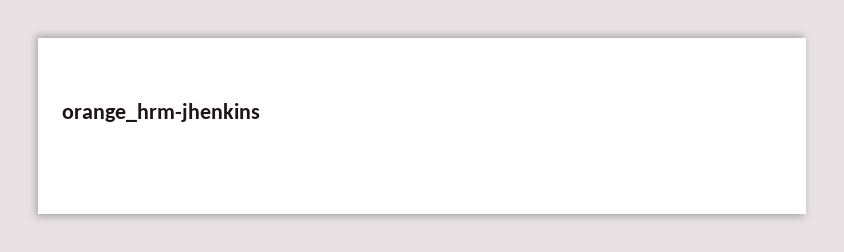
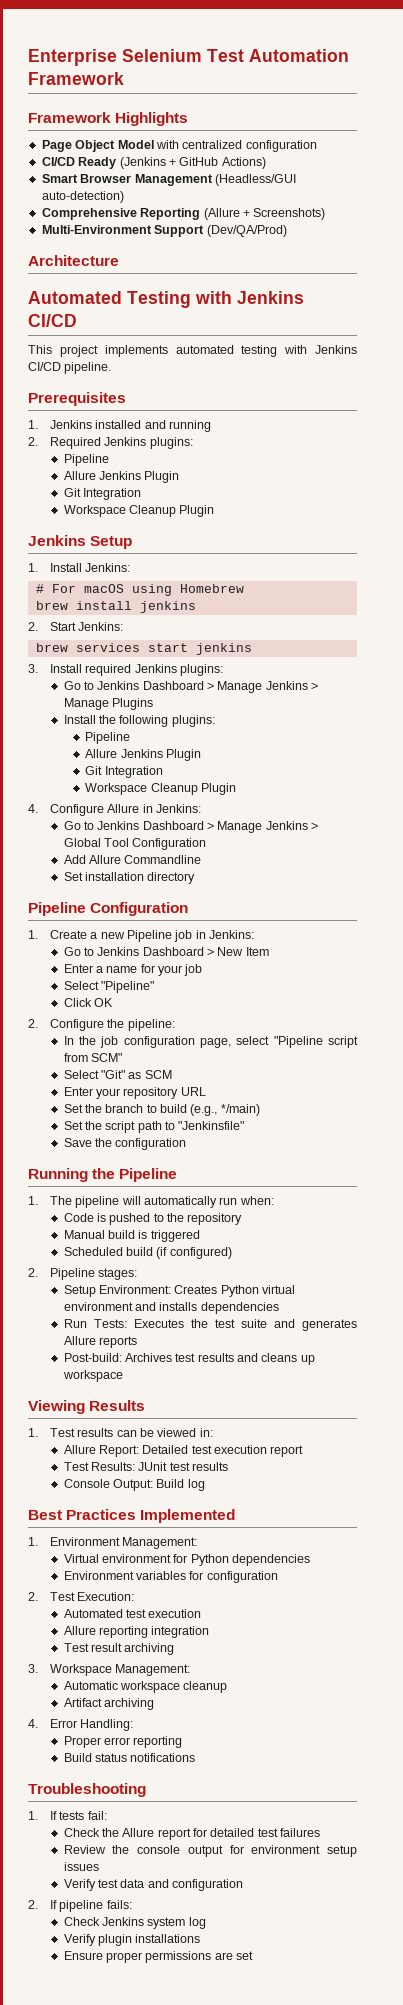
[62,103,260,122] orange_hrm-jhenkins -> [28,49,349,66] [28,72,124,85] [28,112,189,126] [41,140,317,152] [41,157,266,169] [41,174,296,186] [41,191,124,203] [41,208,326,220] [41,225,287,237] [28,255,119,266] [28,291,304,308] [28,314,77,327] [28,345,357,357] [28,362,112,374] [28,392,126,406] [28,420,211,432] [28,437,193,449] [63,454,109,466] [63,471,180,483] [63,488,141,500] [63,505,215,517] [28,535,133,549] [28,563,131,572] [35,584,244,596] [35,601,196,613] [28,622,124,631] [35,643,252,655] [28,664,223,676] [63,681,319,693] [63,698,153,710] [63,715,215,727] [85,732,131,744] [85,749,202,761] [85,766,163,778] [85,783,237,795] [28,804,201,816] [63,821,319,833] [63,838,207,850] [63,855,202,864] [63,872,196,884] [28,902,189,916] [28,930,255,942] [63,947,269,956] [63,964,203,976] [63,981,154,993] [63,998,113,1007] [28,1019,175,1031] [63,1036,359,1048] [63,1053,122,1062] [63,1070,172,1079] [63,1087,206,1099] [63,1104,260,1116] [63,1121,245,1133] [63,1138,187,1150] [28,1168,178,1182] [28,1196,274,1208] [63,1213,243,1225] [63,1230,200,1242] [63,1247,232,1259] [28,1268,138,1280] [63,1285,296,1297] [63,1302,279,1314] [63,1319,358,1331] [63,1336,137,1348] [63,1353,315,1365] [62,1370,123,1382] [28,1400,146,1414] [28,1428,213,1437] [63,1445,304,1457] [63,1462,229,1471] [63,1479,205,1491] [28,1509,236,1523] [28,1537,198,1549] [63,1554,311,1566] [63,1571,278,1583] [28,1592,135,1601] [63,1609,202,1618] [63,1626,210,1638] [63,1643,175,1655] [28,1664,191,1676] [63,1681,228,1693] [63,1698,154,1710] [28,1719,134,1731] [63,1736,183,1748] [63,1753,196,1762] [28,1783,146,1797] [28,1811,107,1820] [63,1828,321,1840] [63,1845,357,1857] [63,1862,99,1871] [63,1879,244,1891] [28,1900,132,1912] [63,1917,206,1929] [63,1934,201,1946] [63,1951,254,1963] Enterprise Selenium Test Automation Framework // Framework Highlights // Page Object Model with centralized configuration // CI/CD Ready (Jenkins + GitHub Actions) // Smart Browser Management (Headless/GUI auto-detection) // Comprehensive Reporting (Allure + Screenshots) // Multi-Environment Support (Dev/QA/Prod) // Architecture // Automated Testing with Jenkins CI/CD // This project implements automated testing with Jenkins CI/CD pipeline. // Prerequisites // 1. Jenkins installed and running // 2. Required Jenkins plugins: // Pipeline // Allure Jenkins Plugin // Git Integration // Workspace Cleanup Plugin // Jenkins Setup // 1. Install Jenkins: // # For macOS using Homebrew // brew install jenkins // 2. Start Jenkins: // brew services start jenkins // 3. Install required Jenkins plugins: // Go to Jenkins Dashboard > Manage Jenkins > Manage Plugins // Install the following plugins: // Pipeline // Allure Jenkins Plugin // Git Integration // Workspace Cleanup Plugin // 4. Configure Allure in Jenkins: // Go to Jenkins Dashboard > Manage Jenkins > Global Tool Configuration // Add Allure Commandline // Set installation directory // Pipeline Configuration // 1. Create a new Pipeline job in Jenkins: // Go to Jenkins Dashboard > New Item // Enter a name for your job // Select "Pipeline" // Click OK // 2. Configure the pipeline: // In the job configuration page, select "Pipeline script from SCM" // Select "Git" as SCM // Enter your repository URL // Set the branch to build (e.g., */main) // Set the script path to "Jenkinsfile" // Save the configuration // Running the Pipeline // 1. The pipeline will automatically run when: // Code is pushed to the repository // Manual build is triggered // Scheduled build (if configured) // 2. Pipeline stages: // Setup Environment: Creates Python virtual environment and installs dependencies // Run Tests: Executes the test suite and generates Allure reports // Post-build: Archives test results and cleans up workspace // Viewing Results // 1. Test results can be viewed in: // Allure Report: Detailed test execution report // Test Results: JUnit test results // Console Output: Build log // Best Practices Implemented // 1. Environment Management: // Virtual environment for Python dependencies // Environment variables for configuration // 2. Test Execution: // Automated test execution // Allure reporting integration // Test result archiving // 3. Workspace Management: // Automatic workspace cleanup // Artifact archiving // 4. Error Handling: // Proper error reporting // Build status notifications // Troubleshooting // 1. If tests fail: // Check the Allure report for detailed test failures // Review the console output for environment setup issues // Verify test data and configuration // 2. If pipeline fails: // Check Jenkins system log // Verify plugin installations // Ensure proper permissions are set

